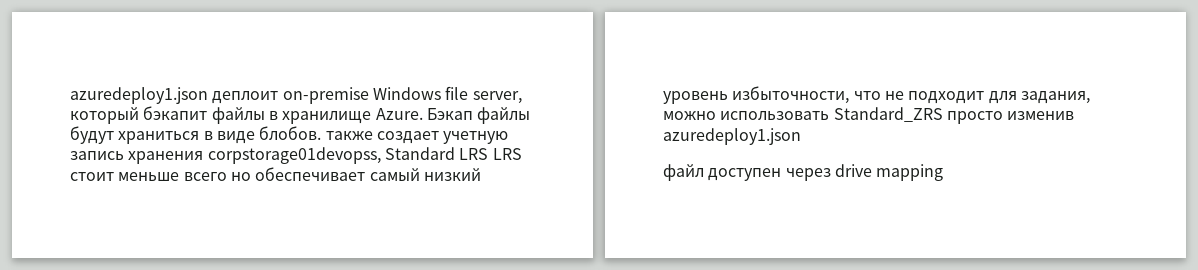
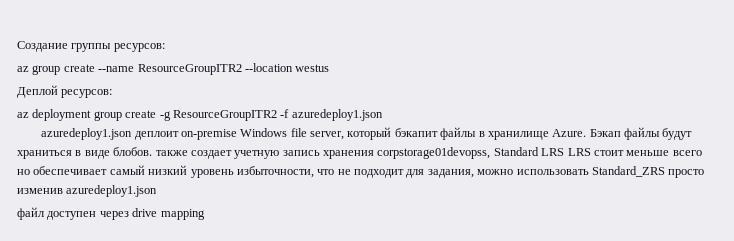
(70, 95) none -> [17,41,165,52] [17,63,330,75] [17,85,113,98] [17,109,383,121] Создание группы ресурсов: // az group create --name ResourceGroupITR2 --location westus // Деплой ресурсов: // az deployment group create -g ResourceGroupITR2 -f azuredeploy1.json //

